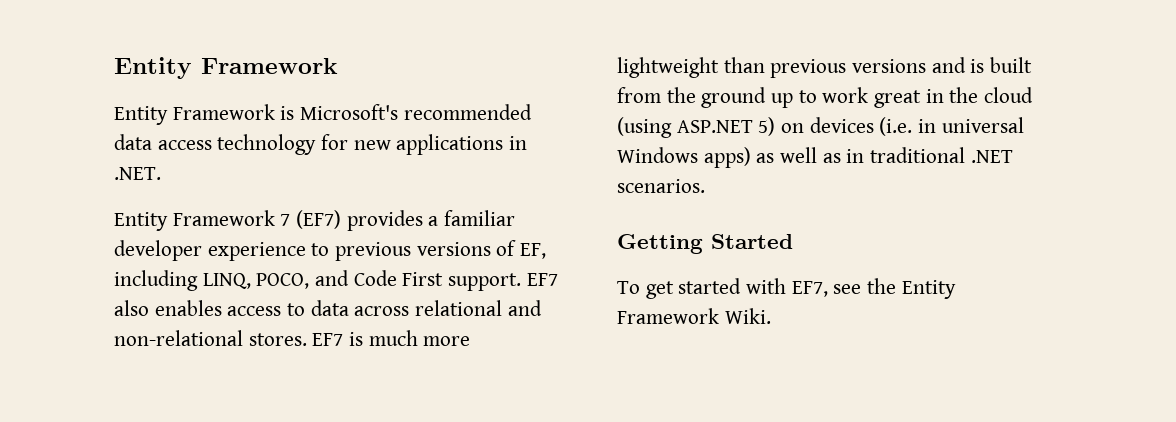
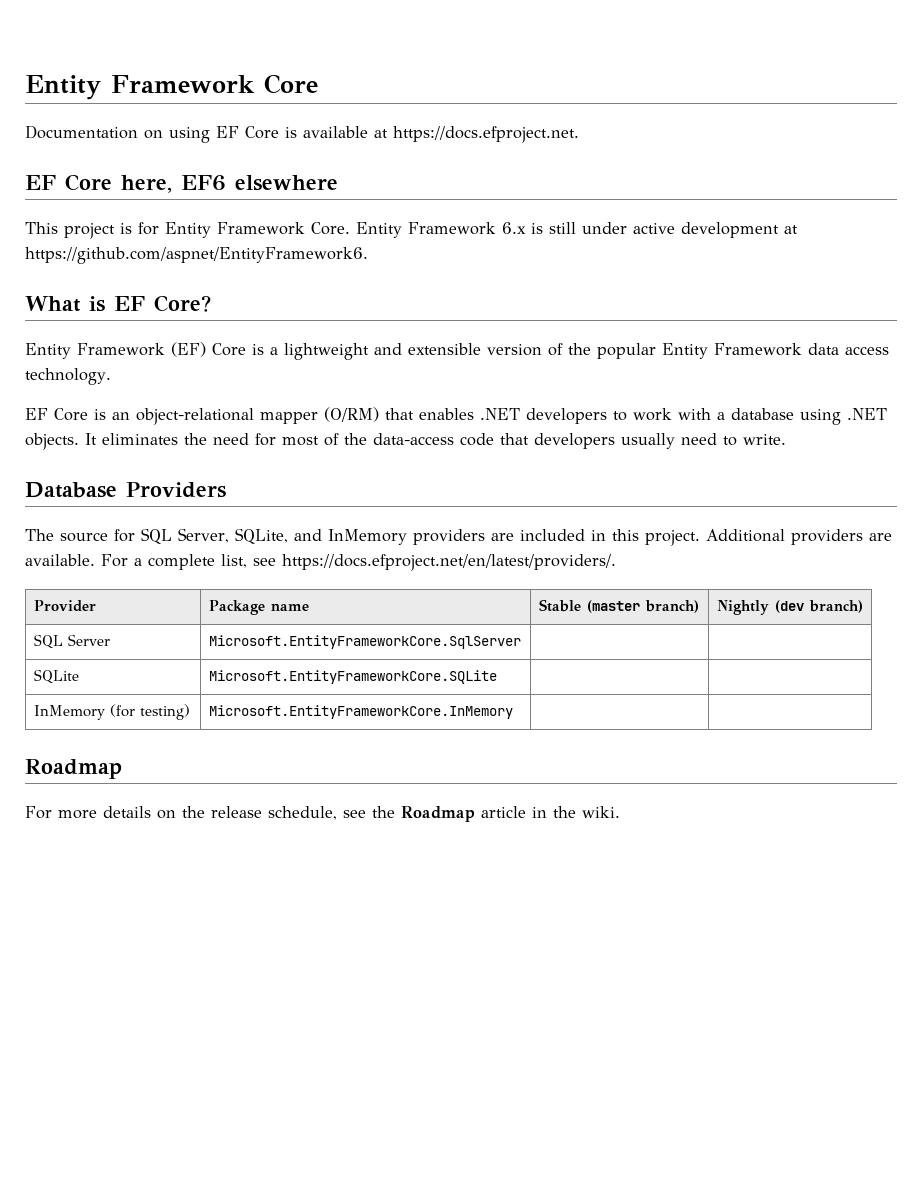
[114,57,338,79] [114,104,532,125] [114,134,528,155] [114,167,161,180] [114,210,516,231] [114,240,547,261] [114,270,558,291] [114,300,542,316] [114,330,471,346] [617,57,1033,78] [617,87,1034,108] [617,117,1024,138] [617,147,1013,168] [617,179,705,193] [617,234,793,254] [617,278,956,299] [617,308,771,324] Entity Framework // Entity Framework is Microsoft's recommended data access technology for new applications in .NET. // Entity Framework 7 (EF7) provides a familiar developer experience to previous versions of EF, including LINQ, POCO, and Code First support. EF7 also enables access to data across relational and non-relational stores. EF7 is much more lightweight than previous versions and is built from the ground up to work great in the cloud (using ASP.NET 5) on devices (i.e. in universal Windows apps) as well as in traditional .NET scenarios. // Getting Started // To get started with EF7, see the Entity Framework Wiki. -> [25,74,318,100] [25,125,579,143] [25,174,338,193] [25,222,798,239] [25,247,368,264] [25,295,211,312] [25,342,889,360] [25,368,111,385] [25,407,887,425] [25,433,786,450] [25,482,226,498] [25,528,892,546] [25,554,616,571] [33,600,96,612] [208,600,309,615] [538,599,699,613] [716,600,863,615] [33,634,110,649] [208,635,521,649] [33,669,79,684] [208,670,497,684] [33,704,190,720] [208,705,513,719] [25,759,122,779] [25,806,620,822] Entity Framework Core // Documentation on using EF Core is available at https://docs.efproject.net. // EF Core here, EF6 elsewhere // This project is for Entity Framework Core. Entity Framework 6.x is still under active development at https://github.com/aspnet/EntityFramework6. // What is EF Core? // Entity Framework (EF) Core is a lightweight and extensible version of the popular Entity Framework data access technology. // EF Core is an object-relational mapper (O/RM) that enables .NET developers to work with a database using .NET objects. It eliminates the need for most of the data-access code that developers usually need to write. // Database Providers // The source for SQL Server, SQLite, and InMemory providers are included in this project. Additional providers are available. For a complete list, see https://docs.efproject.net/en/latest/providers/. // Provider | Package name | Stable (master branch) | Nightly (dev branch) // SQL Server | Microsoft.EntityFrameworkCore.SqlServer | | // SQLite | Microsoft.EntityFrameworkCore.SQLite | | // InMemory (for testing) | Microsoft.EntityFrameworkCore.InMemory | | // Roadmap // For more details on the release schedule, see the Roadmap article in the wiki.

